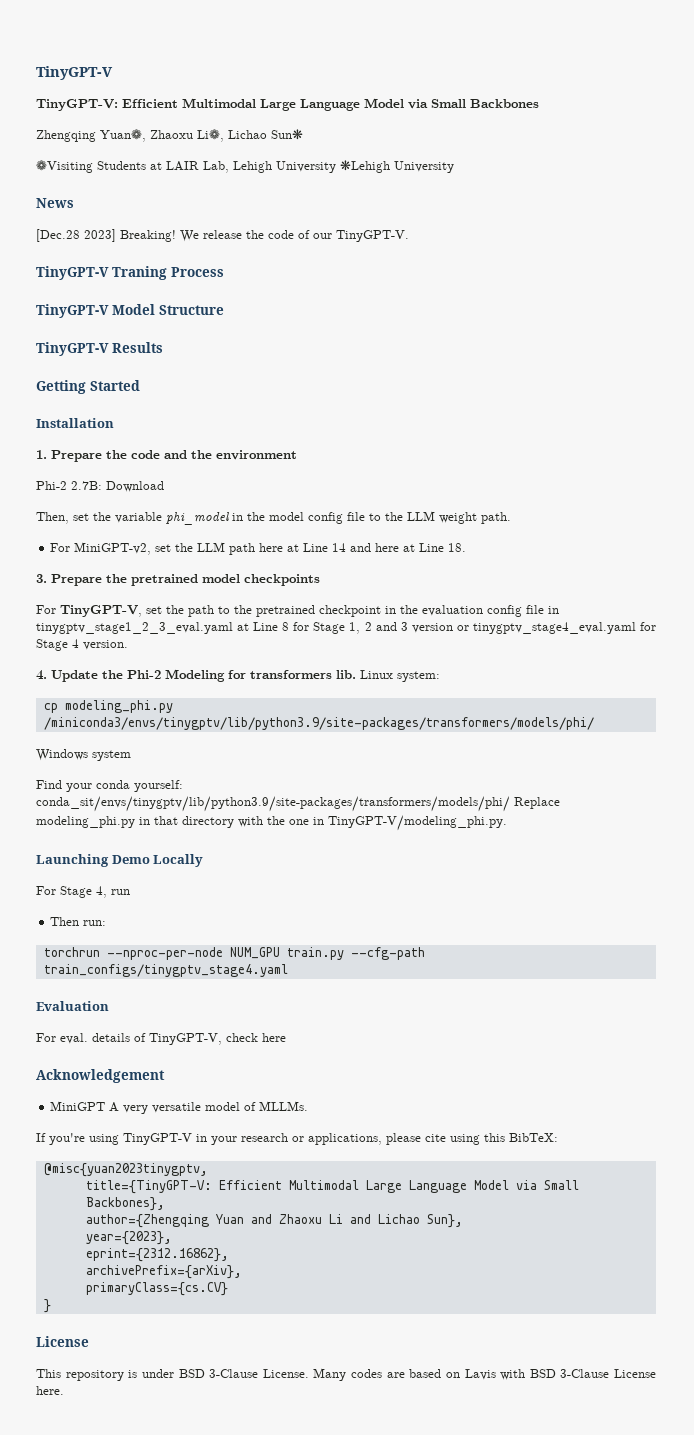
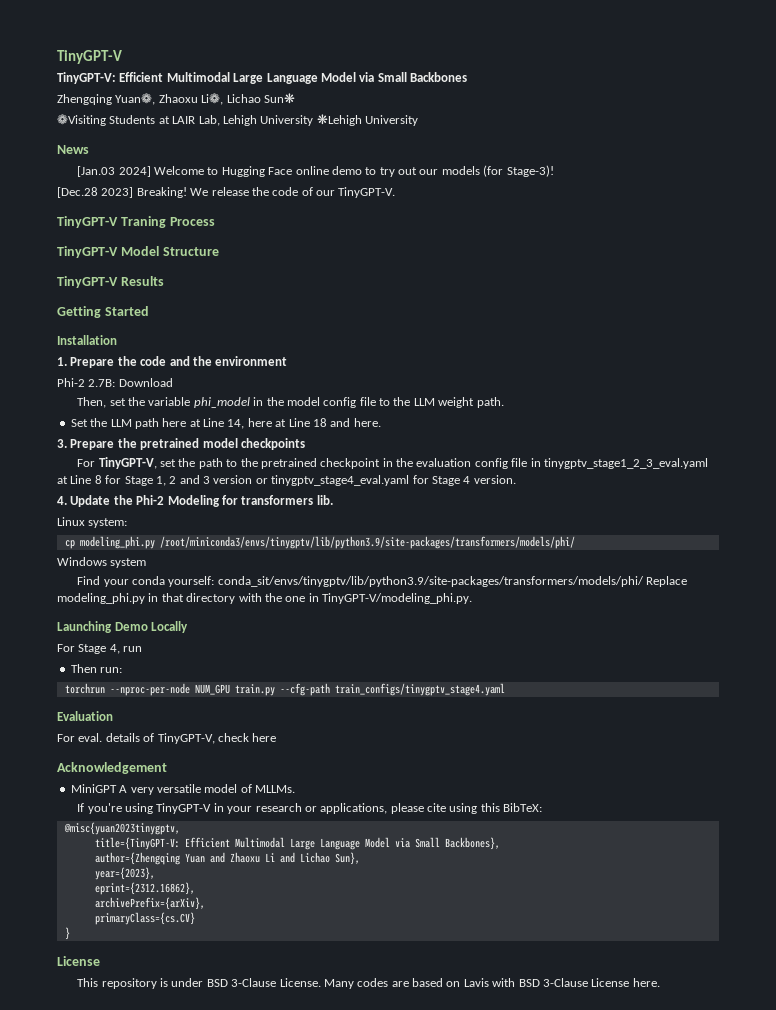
(74, 203) none -> [77,165,554,177] // [Jan.03 2024] Welcome to Hugging Face online demo to try out our models (for Stage-3)!
[50,542,172,555] For MiniGPT-v2, set -> [70,419,88,427] Set
[332,543,467,552] 14 and here at Line 18. -> [227,418,381,429] 14, here at Line 18 and here.
(356, 674) none -> (333, 500) //
[43,717,594,730] /miniconda3/envs/tinygptv/lib/python3.9/site-packages/transformers/models/phi/ -> [159,536,575,549] /root/miniconda3/envs/tinygptv/lib/python3.9/site-packages/transformers/models/phi/

